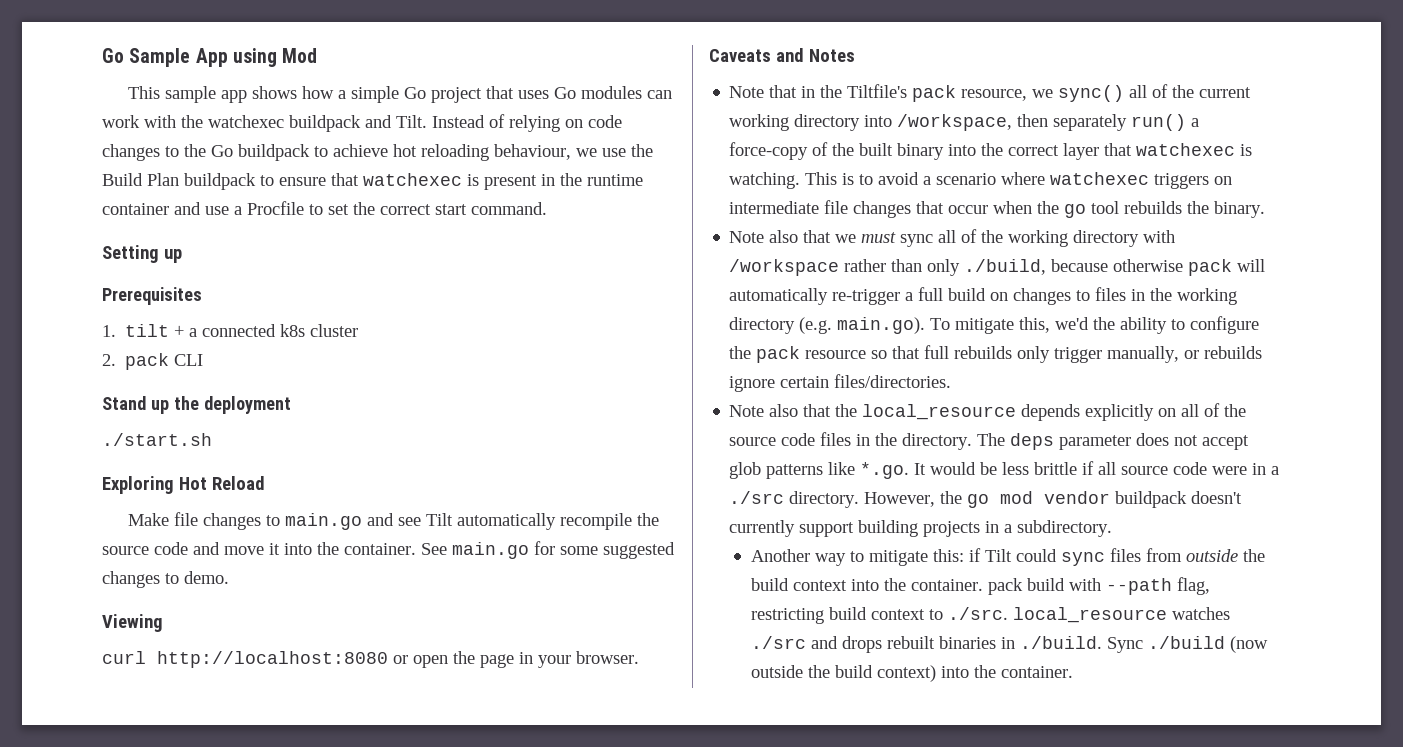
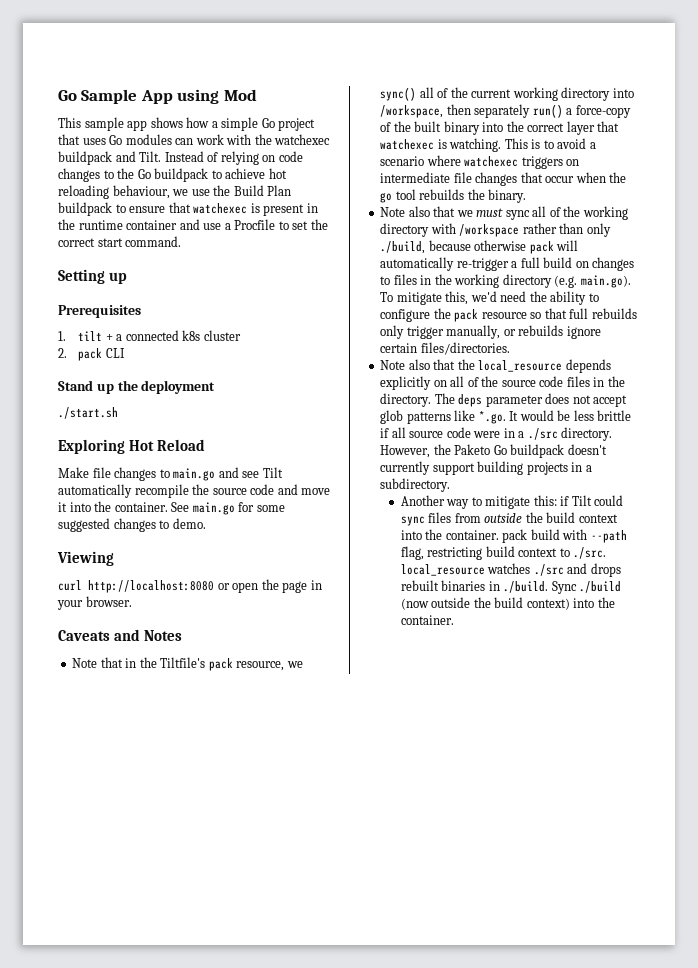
(1090, 323) none -> [500,291,527,302] need
[967,491,1111,508] go mod vendor -> [454,444,507,455] Paketo Go

